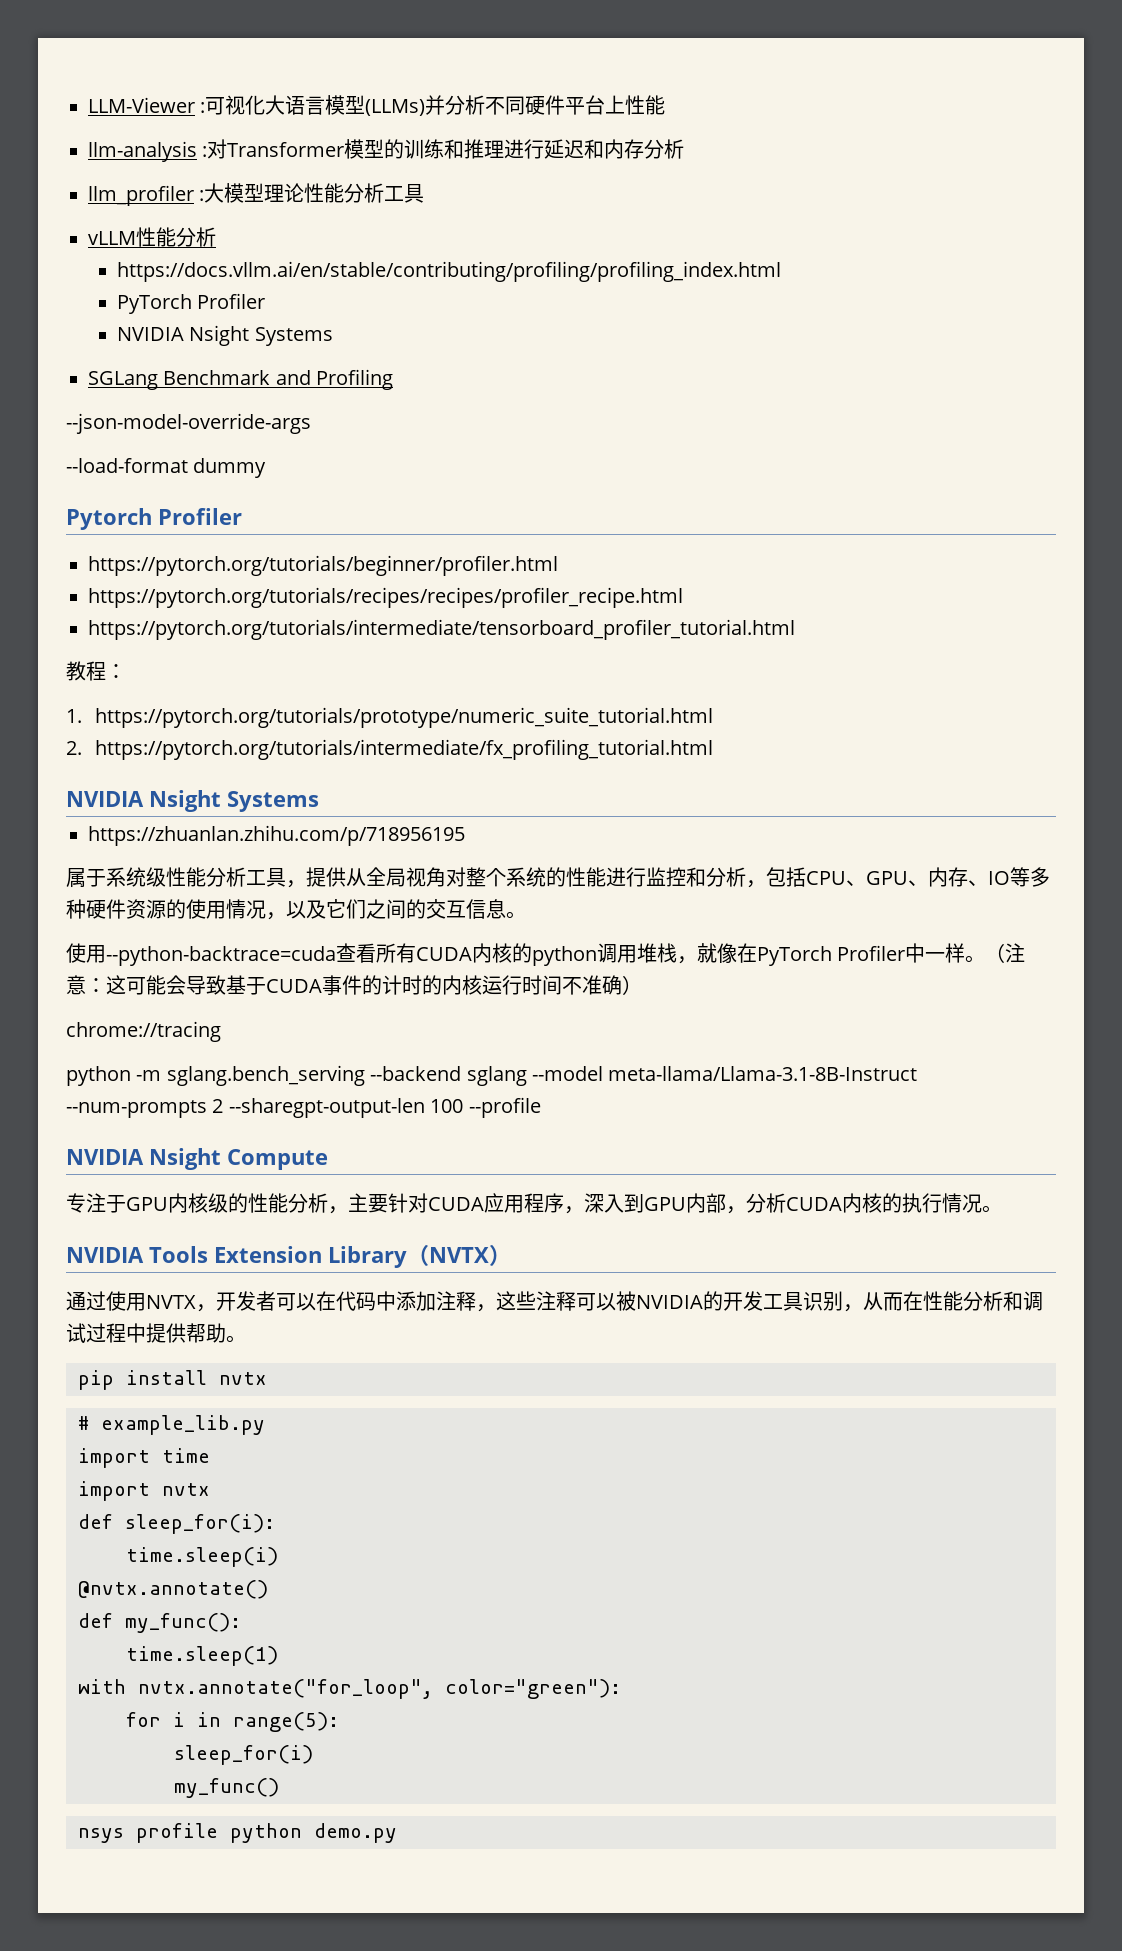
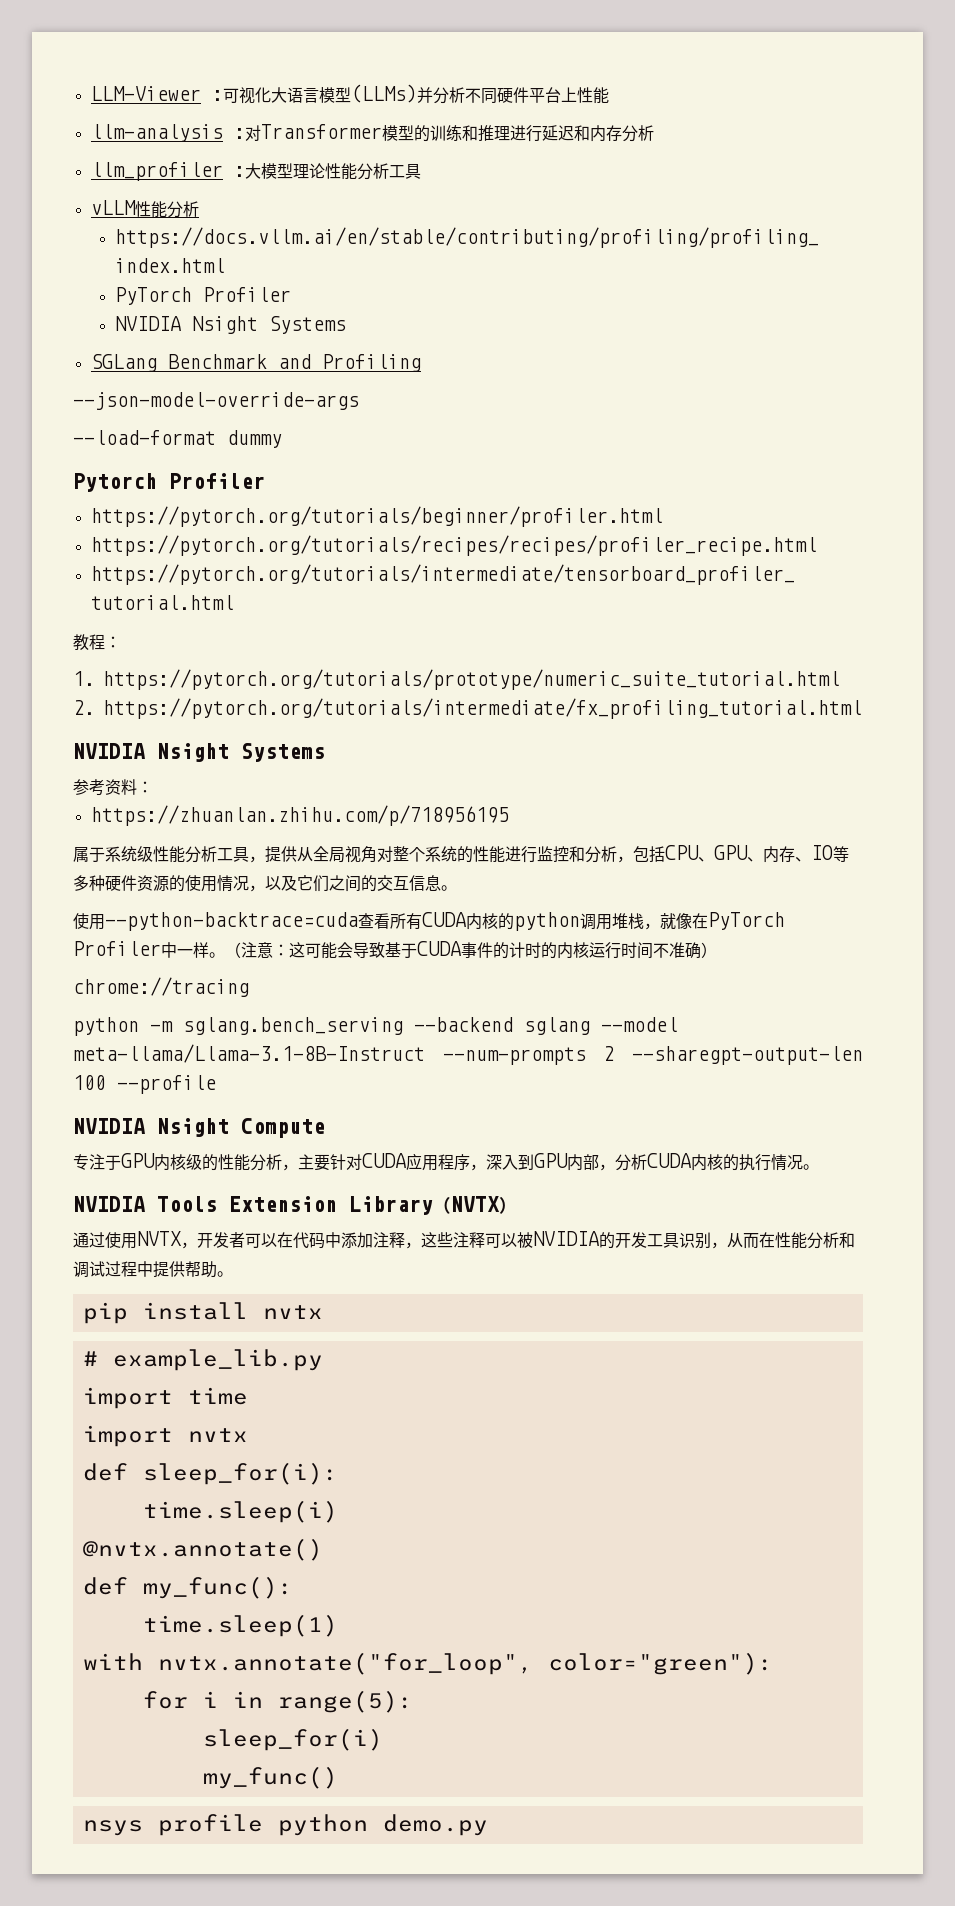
(319, 801) none -> [73,779,153,796] // 参考资料：

